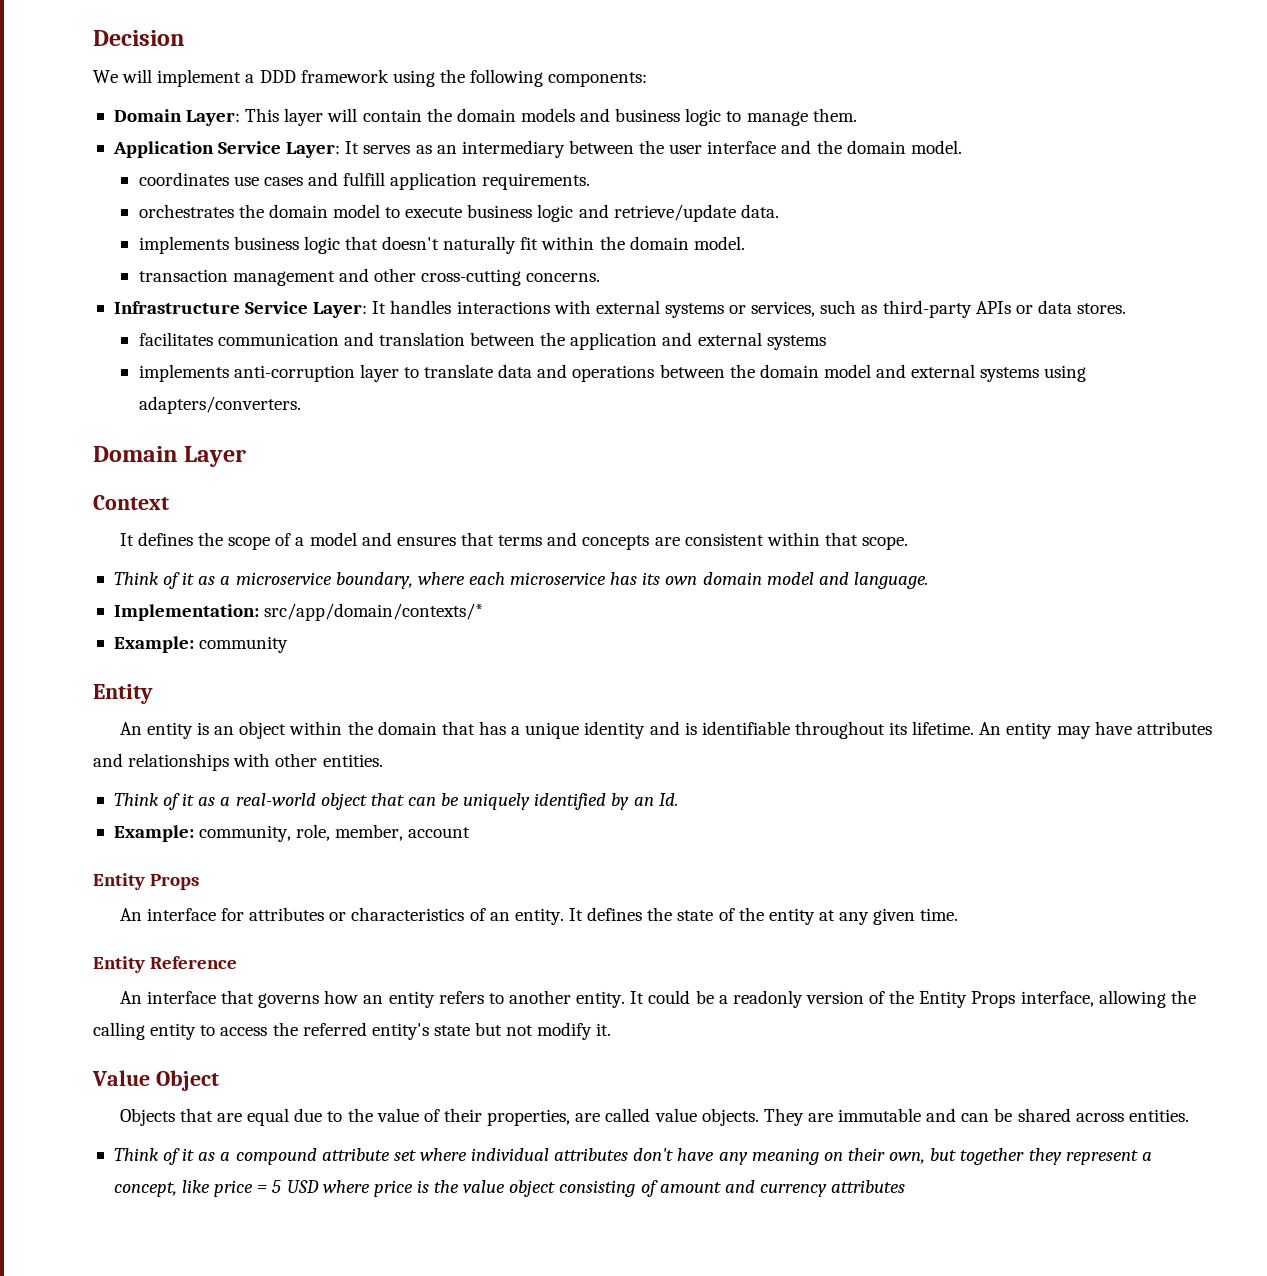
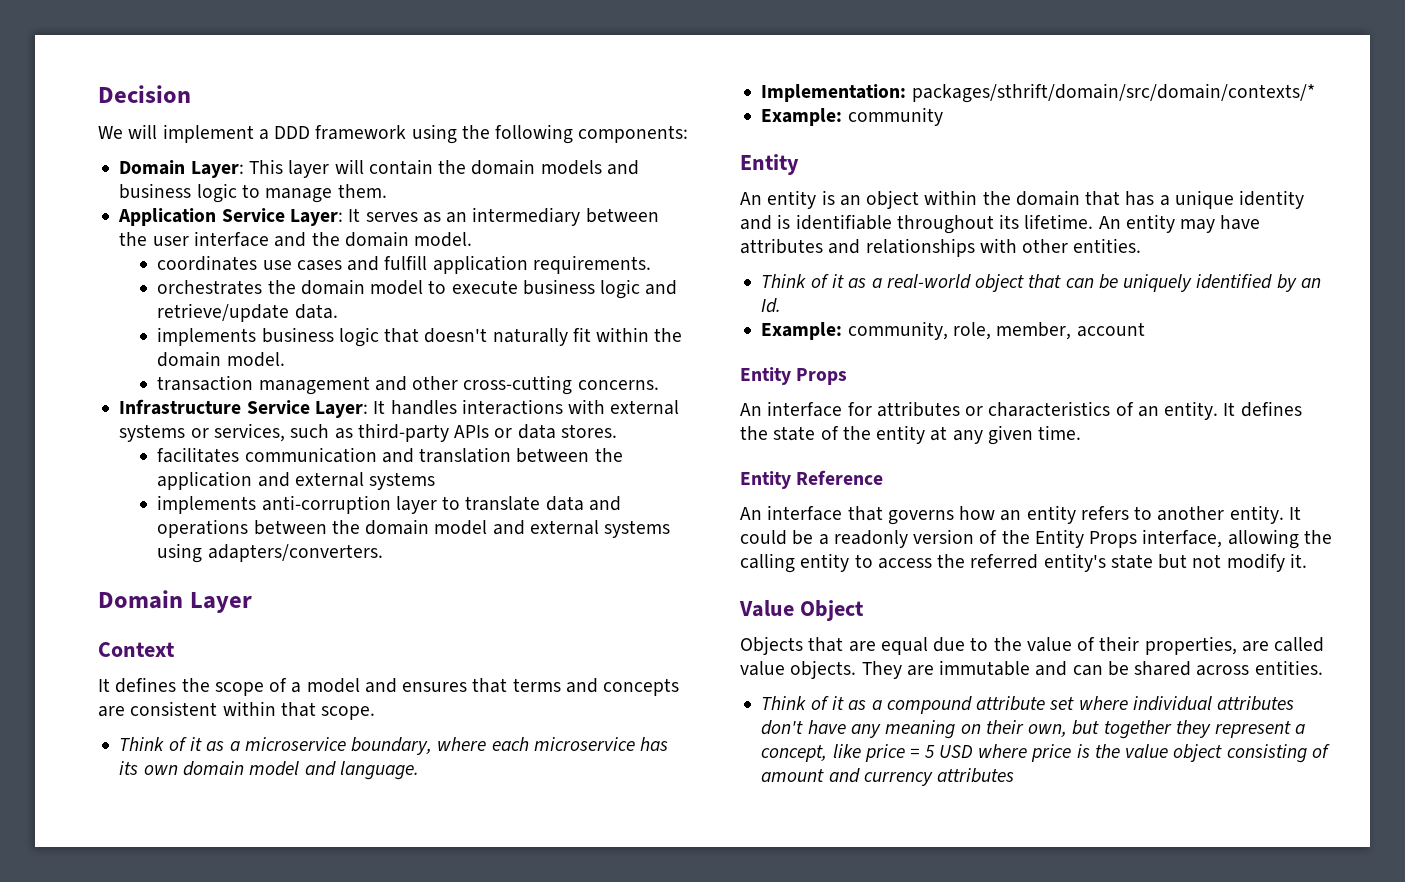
[264,603,484,621] src/app/domain/contexts/* -> [911,83,1315,103] packages/sthrift/domain/src/domain/contexts/*

